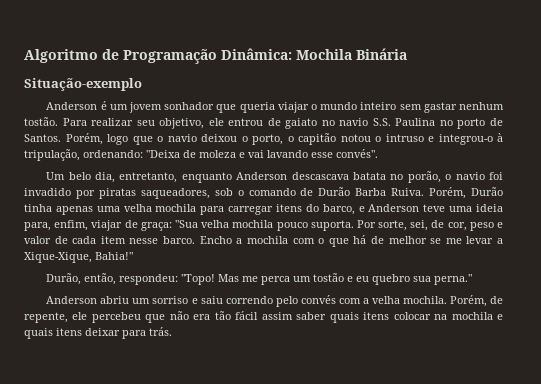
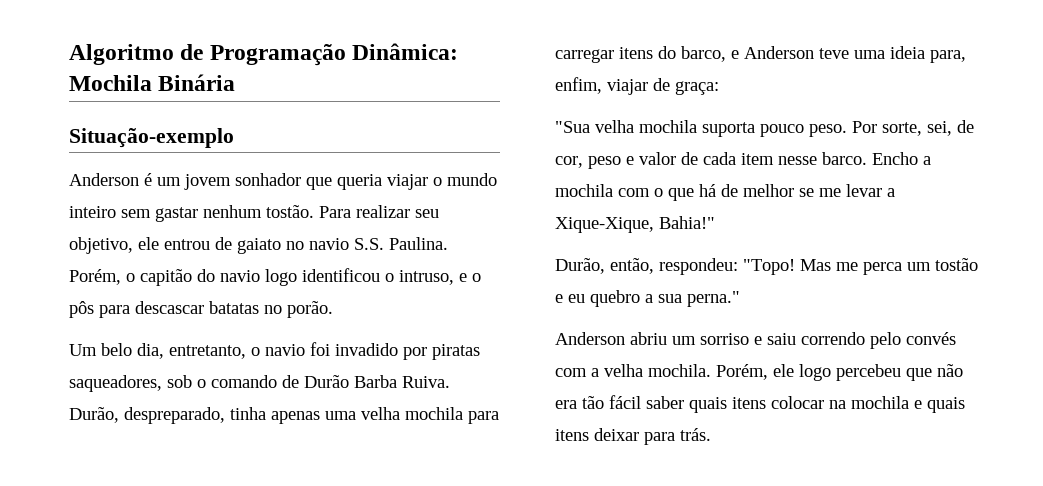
[395,118,504,129] [24,133,503,145] [24,149,378,161] [46,171,441,183] Paulina no porto de Santos. Porém, logo que o navio deixou o porto, o capitão notou o intruso e integrou-o à tripulação, ordenando: "Deixa de moleza e vai lavando esse convés". // Um belo dia, entretanto, enquanto Anderson descascava batata no porão, -> [389,237,448,250] [69,268,481,286] [69,301,333,318] [69,343,246,359] Paulina. Porém, o capitão do navio logo identificou o intruso, e o pôs para descascar batatas no porão. // Um belo dia, entretanto,
[429,187,504,199] Porém, Durão -> [69,407,225,424] Durão, despreparado,
(172, 226) none -> (719, 88) //
[276,220,354,231] pouco suporta. -> [702,122,847,137] suporta pouco peso.
(411, 279) none -> [645,294,653,303] a
[489,296,503,304] [24,312,88,323] de repente, ele -> [773,364,831,381] ele logo
[261,312,293,320] assim -> (641, 402) none

